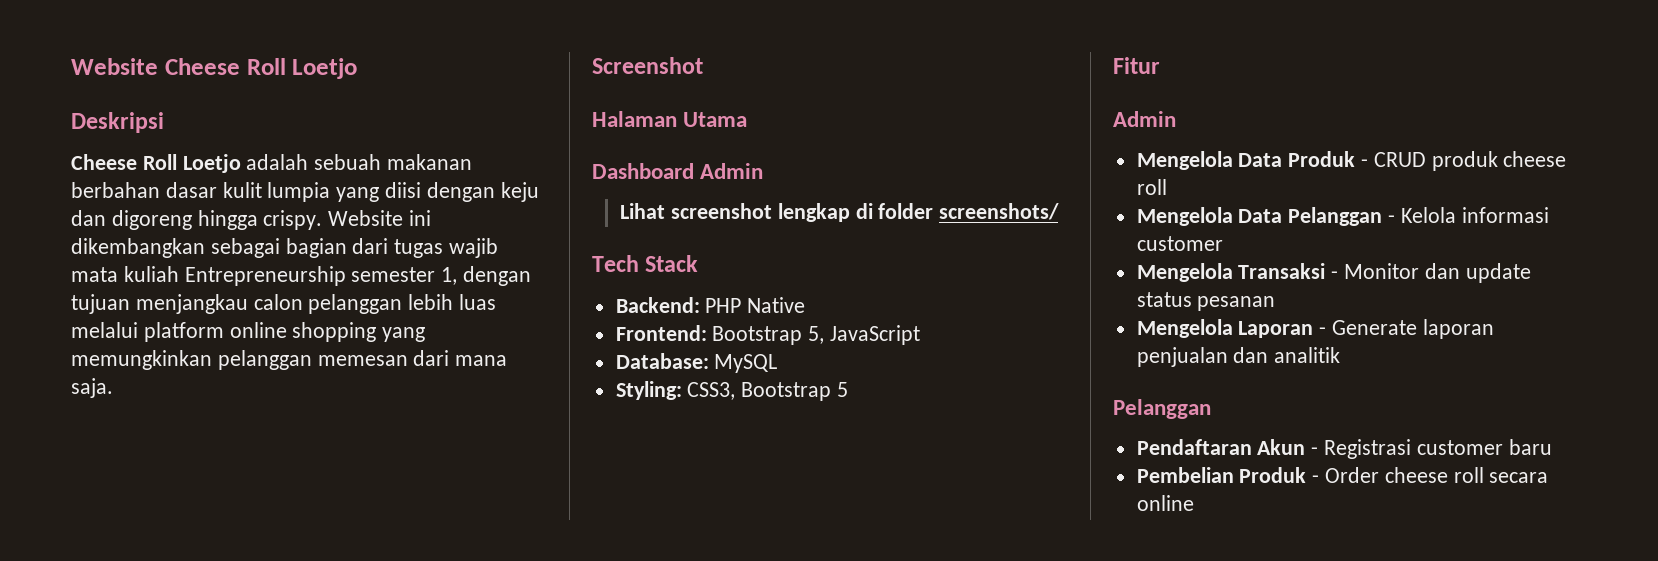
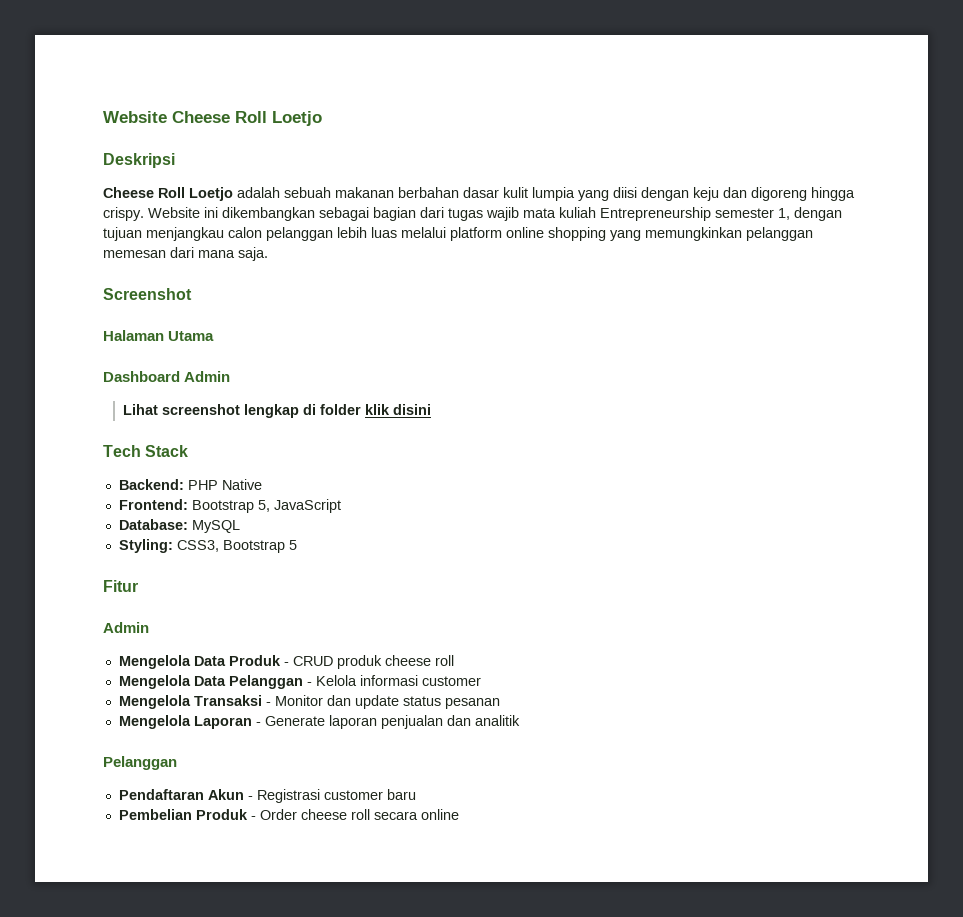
[939,203,1060,220] screenshots/ -> [365,404,432,415] klik disini

